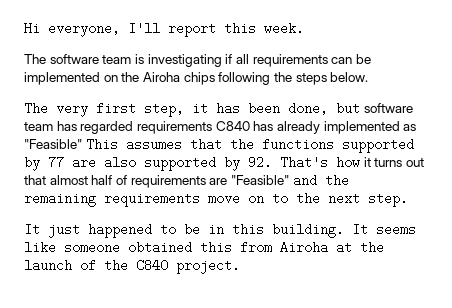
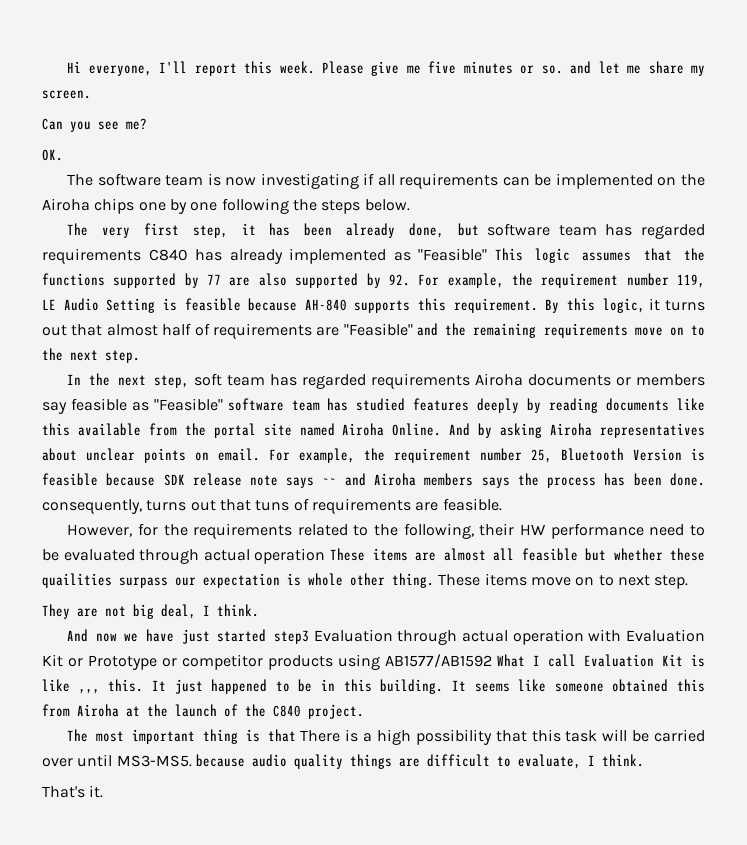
(304, 28) none -> [321,61,705,76] [42,90,91,99] [42,118,147,132] [42,149,63,161] Please give me five minutes or so. and let me share my screen. // Can you see me? // OK.
(144, 59) none -> [225,177,257,186] now
(215, 78) none -> [138,199,218,214] one by one
(280, 108) none -> [346,223,396,238] already
(118, 144) none -> [535,248,571,263] logic
[280,156,360,169] That's how -> [418,273,705,288] [42,298,645,313] For example, the requirement number 119, LE Audio Setting is feasible because AH-840 supports this requirement. By this logic,
(408, 199) none -> [67,373,705,389] [42,398,705,414] [42,423,705,438] [42,448,705,463] [42,473,705,488] [42,498,502,514] [67,523,705,539] [42,548,705,564] [42,573,689,589] [42,604,259,619] [67,629,705,645] [42,654,706,670] [42,679,144,694] In the next step, soft team has regarded requirements Airoha documents or members say feasible as "Feasible" software team has studied features deeply by reading documents like this available from the portal site named Airoha Online. And by asking Airoha representatives about unclear points on email. For example, the requirement number 25, Bluetooth Version is feasible because SDK release note says ~~ and Airoha members says the process has been done. consequently, turns out that tuns of requirements are feasible. // However, for the requirements related to the following, their HW performance need to be evaluated through actual operation These items are almost all feasible but whether these quailities surpass our expectation is whole other thing. These items move on to next step. // They are not big deal, I think. // And now we have just started step3 Evaluation through actual operation with Evaluation Kit or Prototype or competitor products using AB1577/AB1592 What I call Evaluation Kit is like ,,, this.
(240, 266) none -> [67,729,706,745] [42,754,644,769] [42,785,104,798] // The most important thing is that There is a high possibility that this task will be carried over until MS3-MS5. because audio quality things are difficult to evaluate, I think. // That's it.

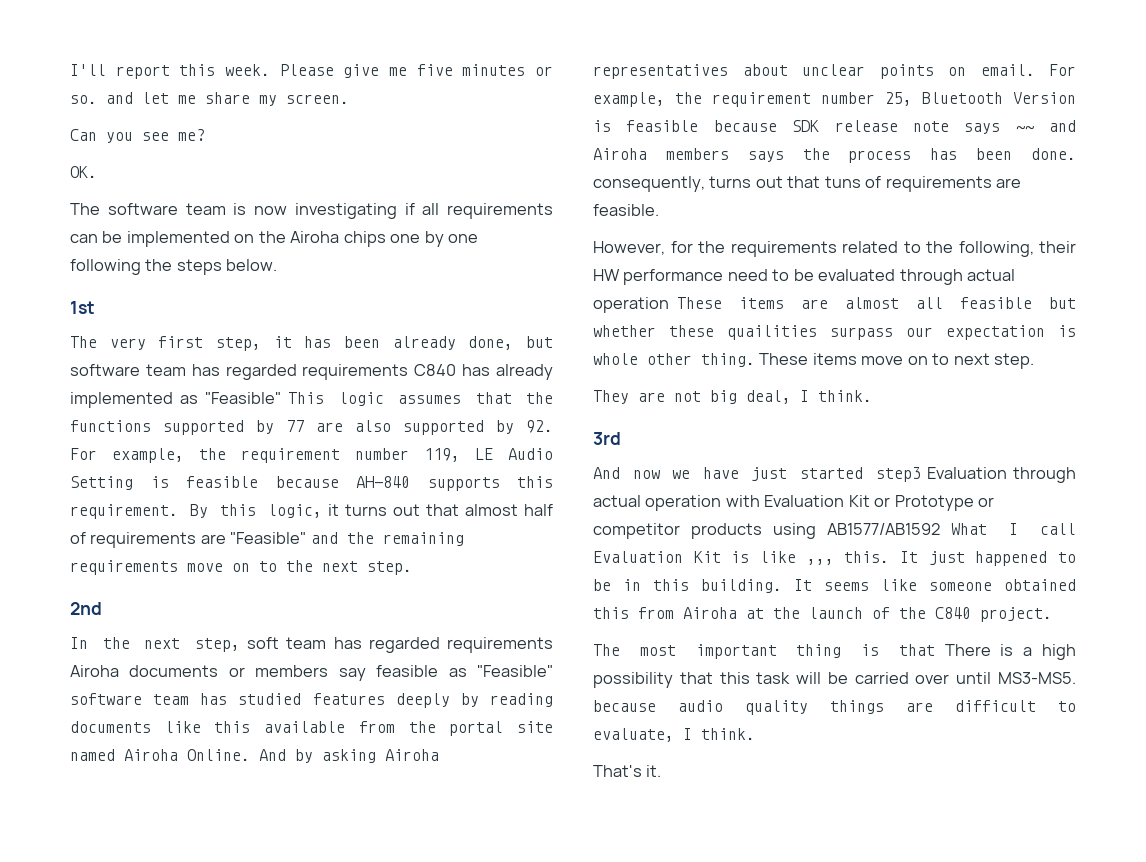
[67,61,152,76] Hi everyone, -> (70, 70) none
(410, 205) none -> [70,301,95,314] // 1st
(140, 356) none -> [70,602,102,615] // 2nd
(259, 610) none -> [593,432,621,445] // 3rd

